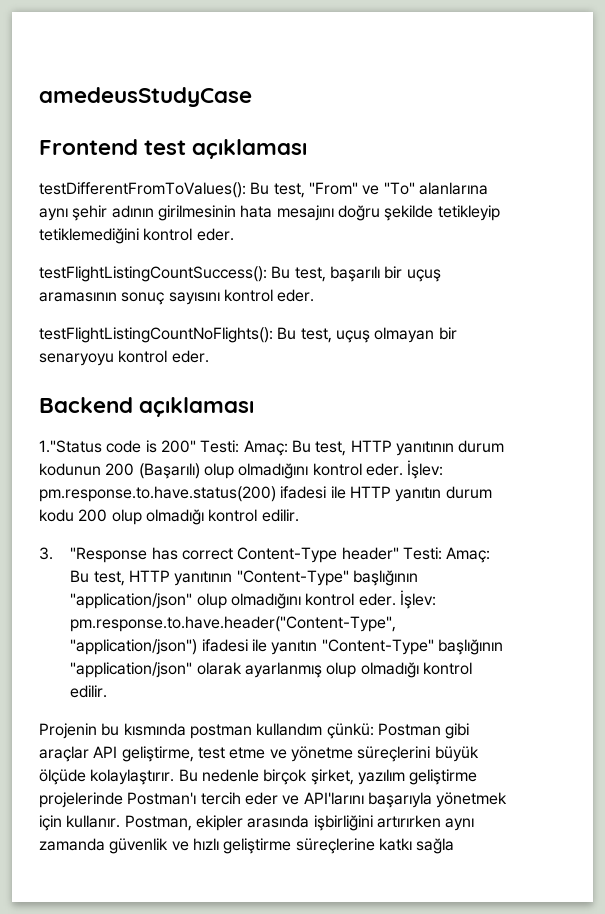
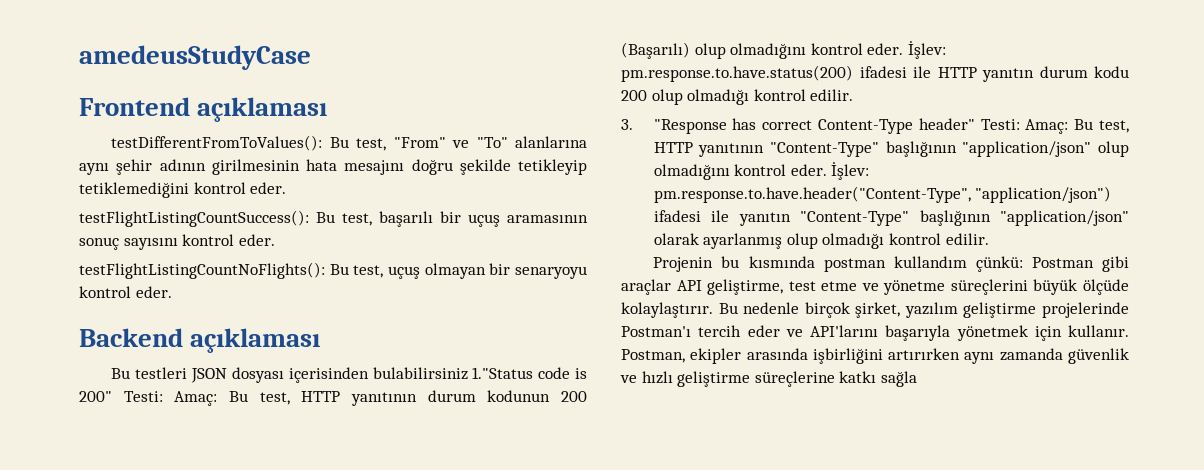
[144,140,187,155] test -> (190, 106) none
(255, 407) none -> [111,367,468,383] Bu testleri JSON dosyası içerisinden bulabilirsiniz

